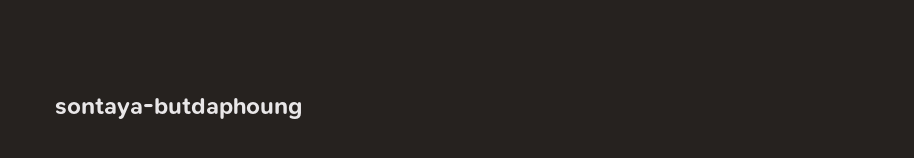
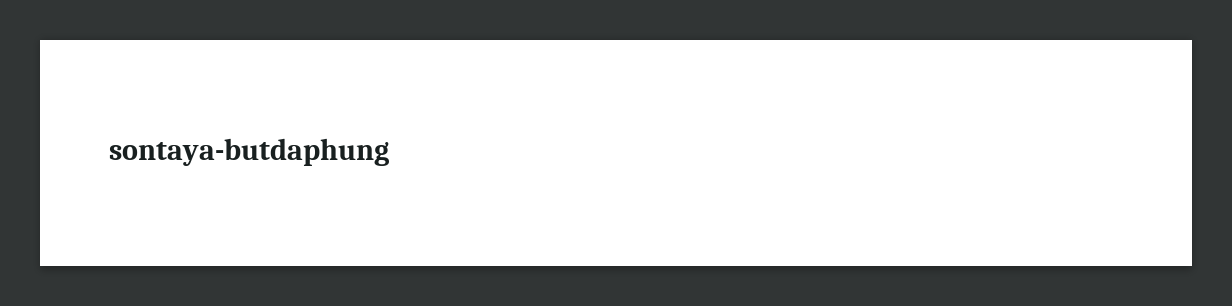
[55,98,302,119] sontaya-butdaphoung -> [109,138,389,166] sontaya-butdaphung

